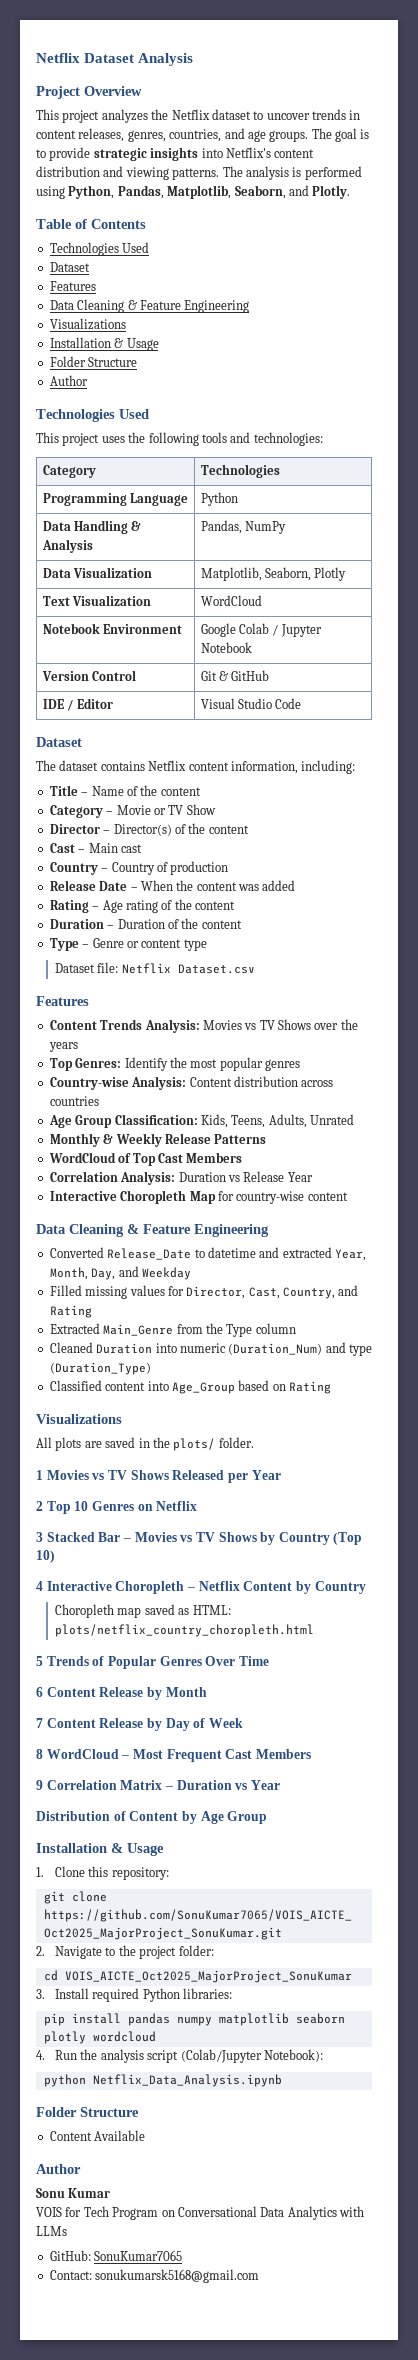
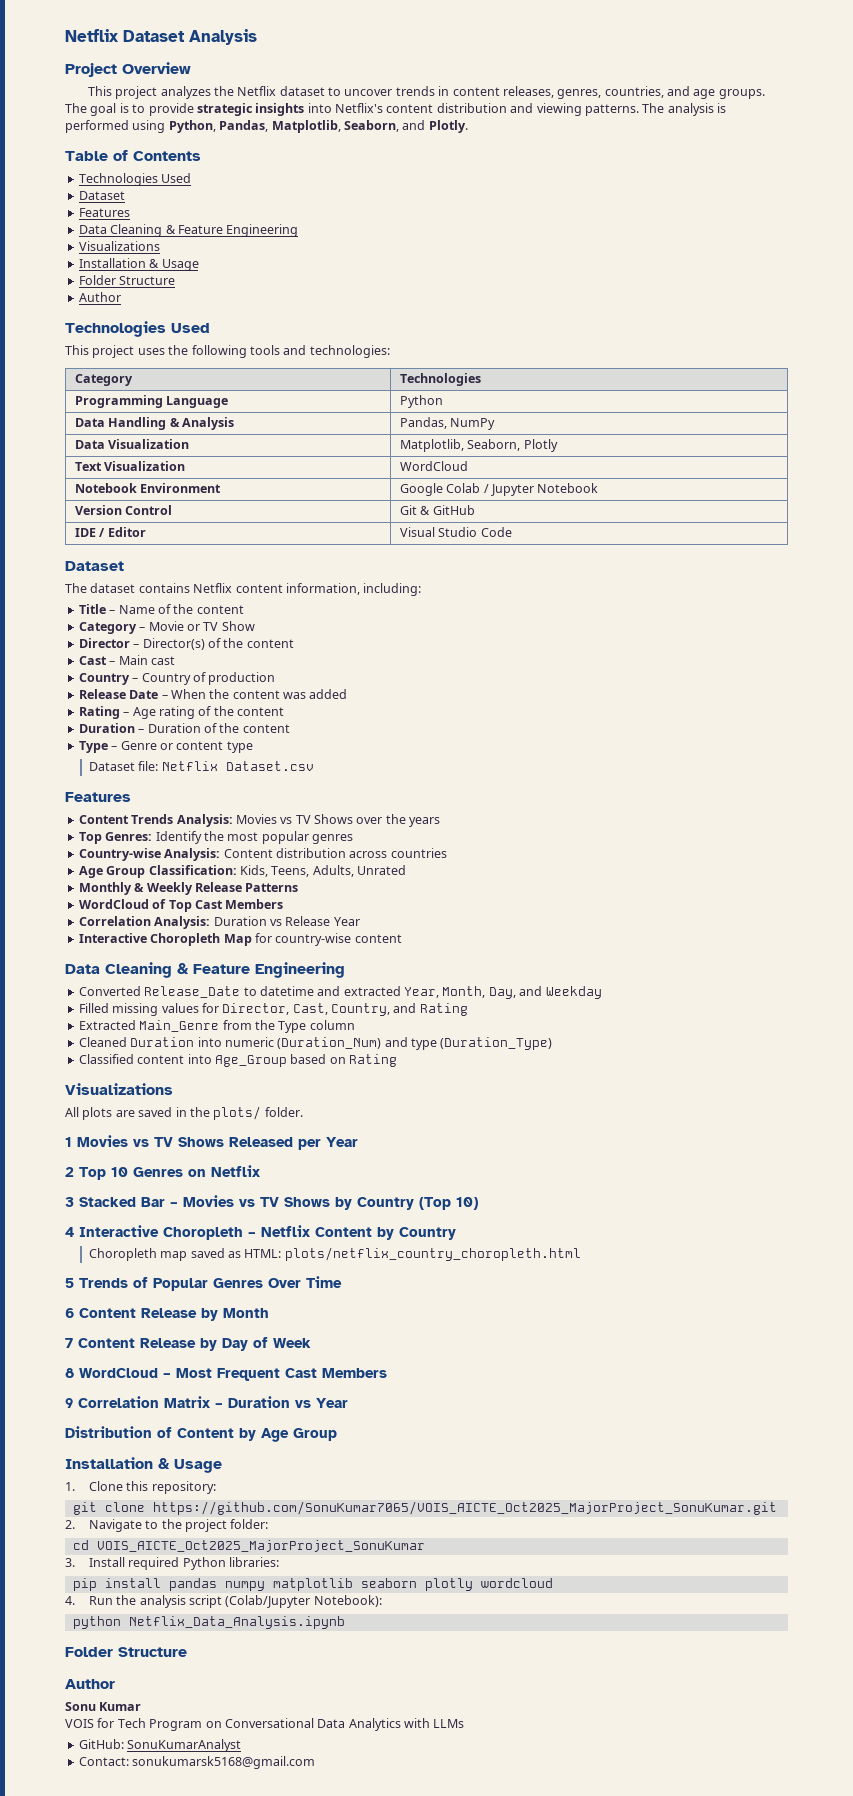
[49,2130,146,2141] // Content Available -> (187, 1652) none
[94,2250,183,2261] SonuKumar7065 -> [127,1739,242,1752] SonuKumarAnalyst

